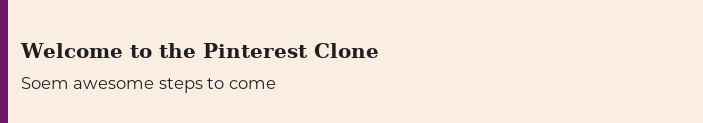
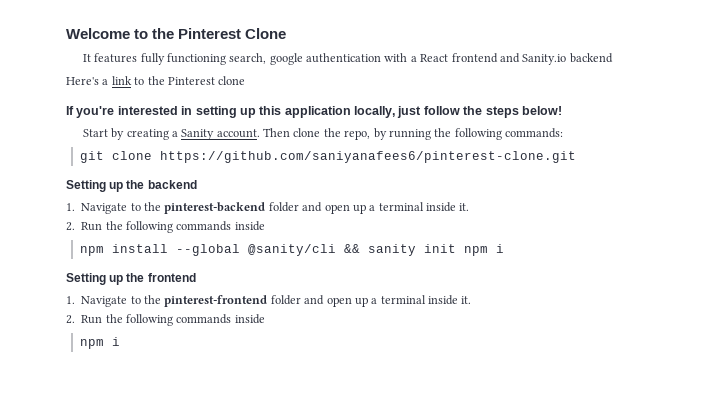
[21,77,276,93] Soem awesome steps to come -> [82,53,613,65] [66,76,246,85] [66,106,562,118] [82,128,564,140] [80,151,577,163] [66,180,197,192] [66,202,470,214] [66,221,265,233] [80,244,505,256] [66,273,196,285] [66,295,472,307] [66,314,265,326] [80,337,121,349] It features fully functioning search, google authentication with a React frontend and Sanity.io backend // Here's a link to the Pinterest clone // If you're interested in setting up this application locally, just follow the steps below! // Start by creating a Sanity account. Then clone the repo, by running the following commands: // git clone https://github.com/saniyanafees6/pinterest-clone.git // Setting up the backend // 1. Navigate to the pinterest-backend folder and open up a terminal inside it. // 2. Run the following commands inside // npm install --global @sanity/cli && sanity init npm i // Setting up the frontend // 1. Navigate to the pinterest-frontend folder and open up a terminal inside it. // 2. Run the following commands inside // npm i

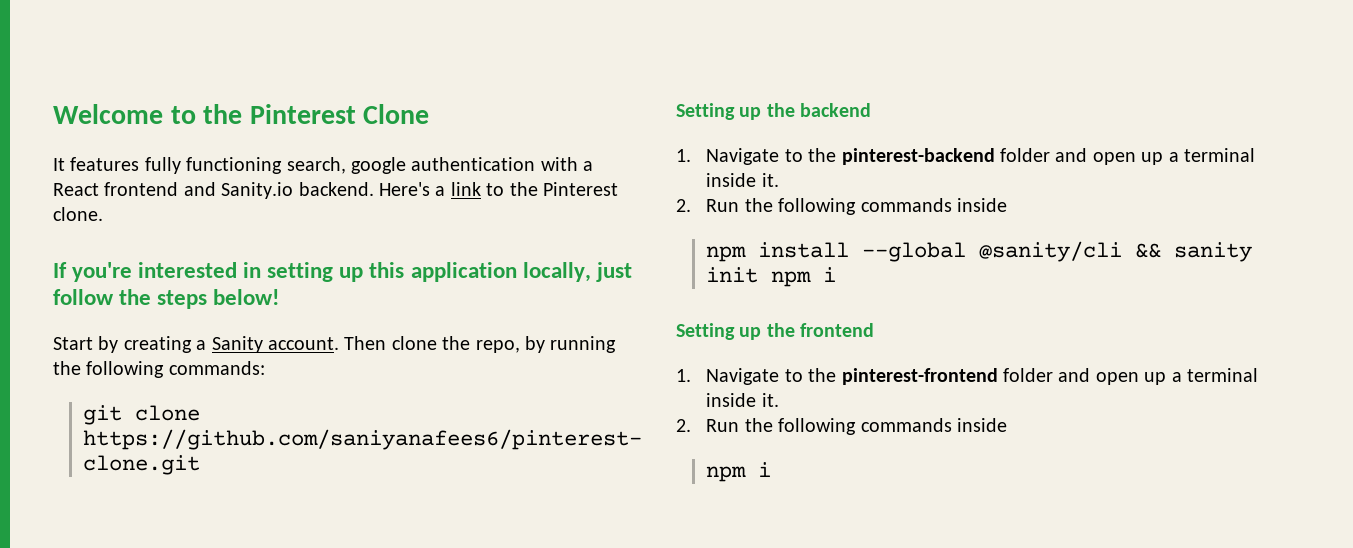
[569,53,613,63] backend // -> [298,182,374,196] backend.
[218,76,246,85] clone -> [53,207,103,221] clone.

